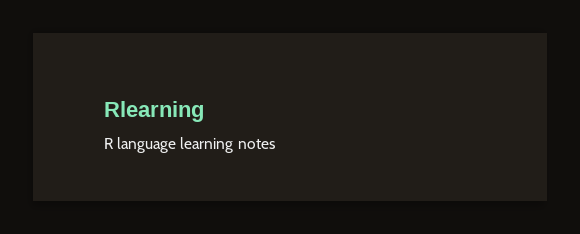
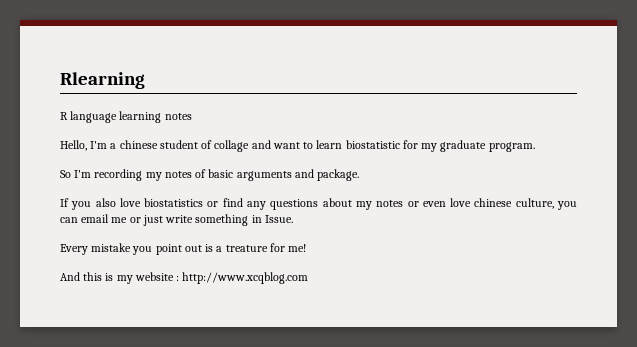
(275, 144) none -> [60,140,535,152] [60,169,360,181] [60,198,578,210] [60,214,293,226] [60,243,307,255] [60,272,309,284] // Hello, I'm a chinese student of collage and want to learn biostatistic for my graduate program. // So I'm recording my notes of basic arguments and package. // If you also love biostatistics or find any questions about my notes or even love chinese culture, you can email me or just write something in Issue. // Every mistake you point out is a treature for me! // And this is my website : http://www.xcqblog.com

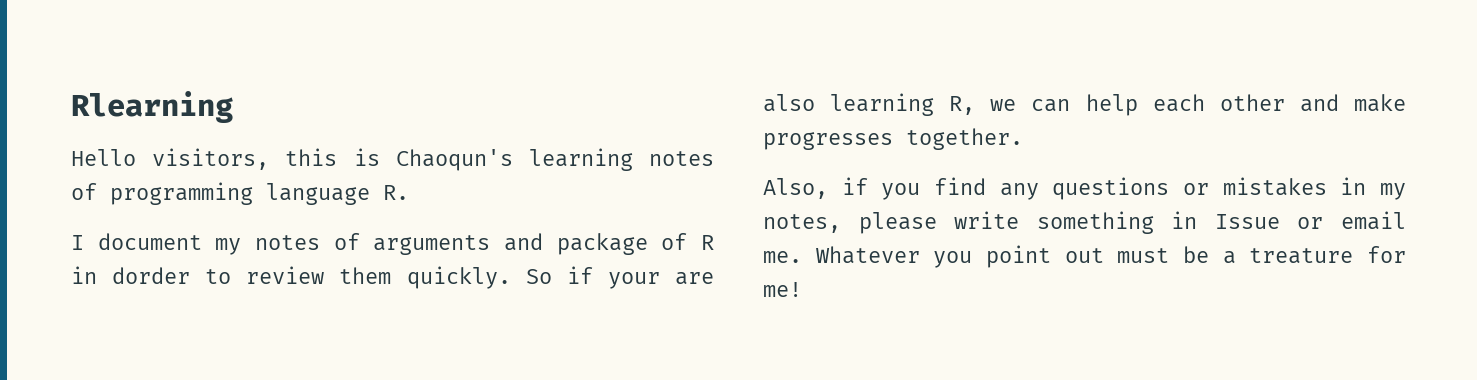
[60,111,192,123] [60,140,535,152] [60,169,143,181] R language learning notes // Hello, I'm a chinese student of collage and want to learn biostatistic for my graduate program. // So I'm recording -> [71,148,715,171] [71,182,409,205] [71,233,202,250] Hello visitors, this is Chaoqun's learning notes of programming language R. // I document
[208,169,234,178] basic -> (360, 241) none
[317,169,360,181] [60,198,578,210] [60,214,293,226] [60,243,132,255] package. // If you also love biostatistics or find any questions about my notes or even love chinese culture, you can email me or just write something in Issue. // Every mistake -> [556,233,714,255] [71,266,714,289] [763,93,1406,116] [763,128,1023,150] [763,177,1406,200] [763,211,1406,234] [763,246,920,264] package of R in dorder to review them quickly. So if your are also learning R, we can help each other and make progresses together. // Also, if you find any questions or mistakes in my notes, please write something in Issue or email me. Whatever
[205,244,214,252] is -> [1117,246,1209,263] must be
[60,272,309,284] // And this is my website : http://www.xcqblog.com -> (802, 289) none

